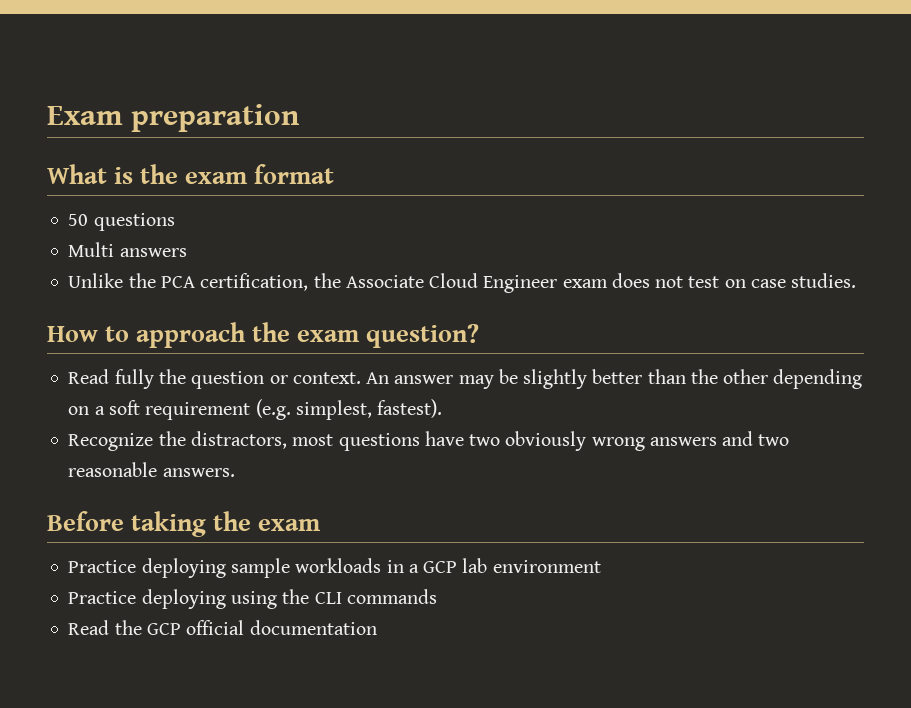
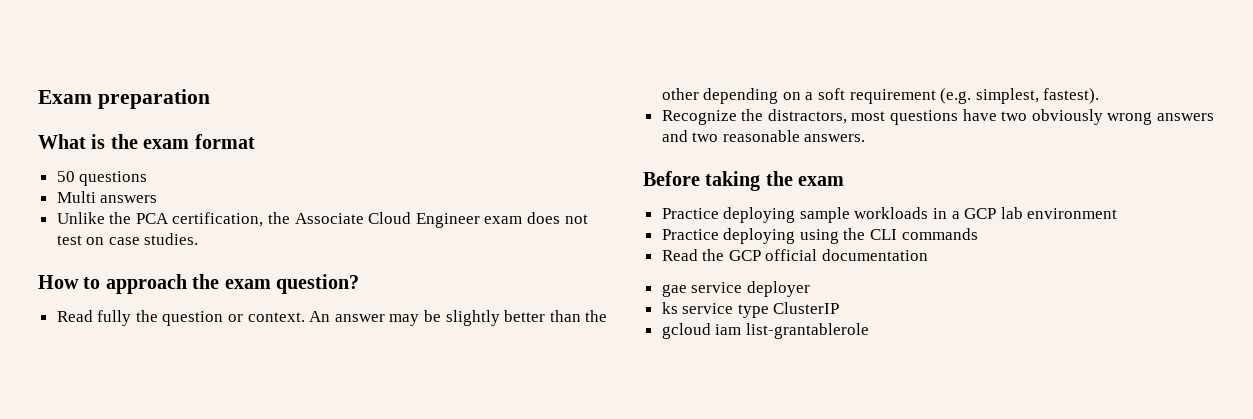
(377, 627) none -> [661,281,810,297] [661,302,840,318] [661,323,869,339] // gae service deployer // ks service type ClusterIP // gcloud iam list-grantablerole

